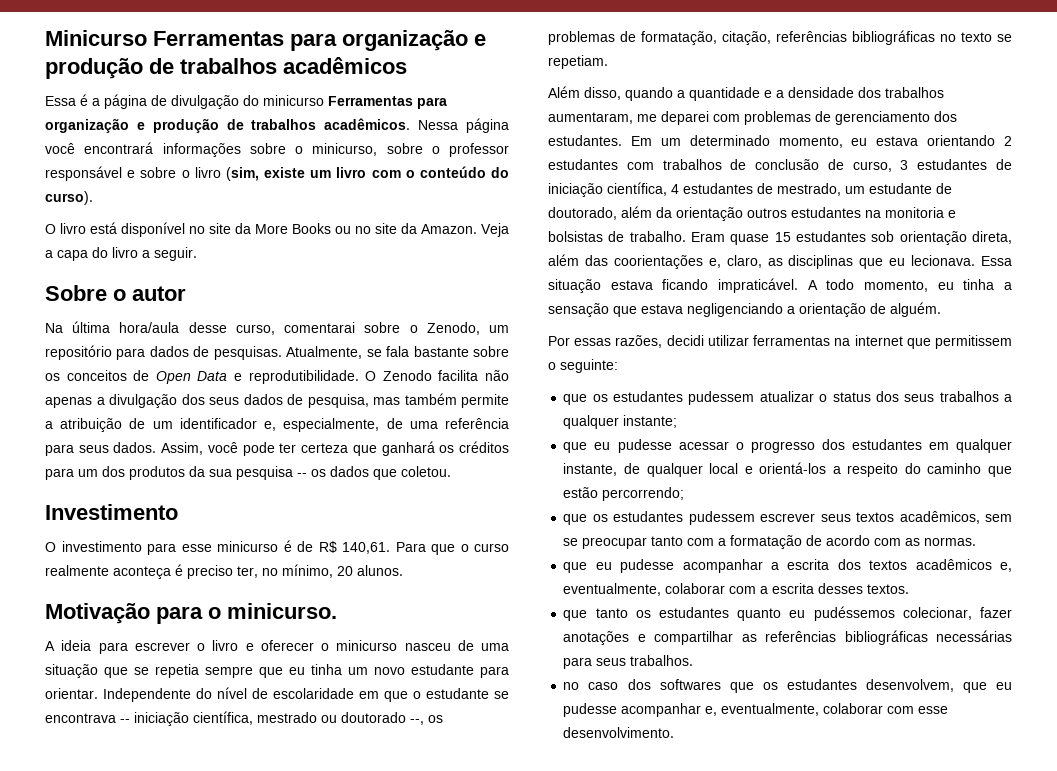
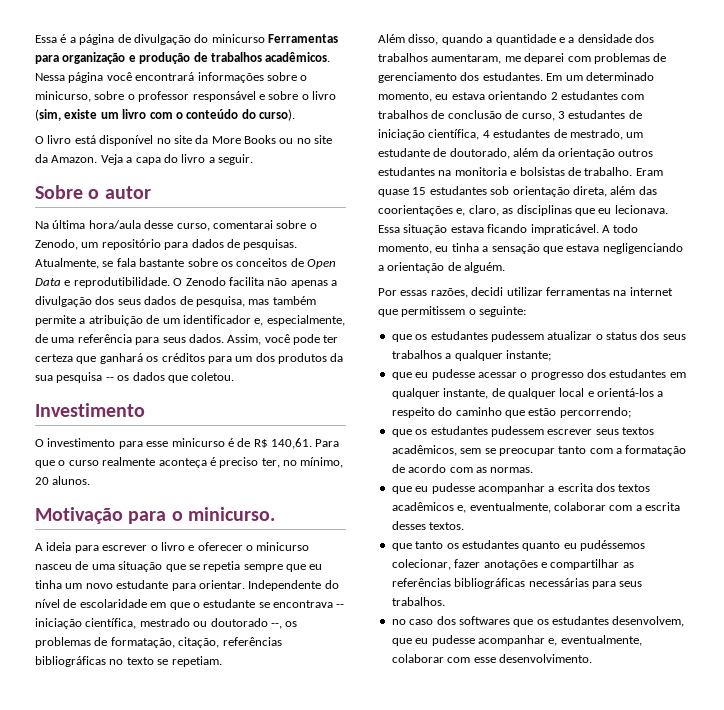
[45,30,486,51] [45,57,407,79] Minicurso Ferramentas para organização e produção de trabalhos acadêmicos // -> (35, 39) none

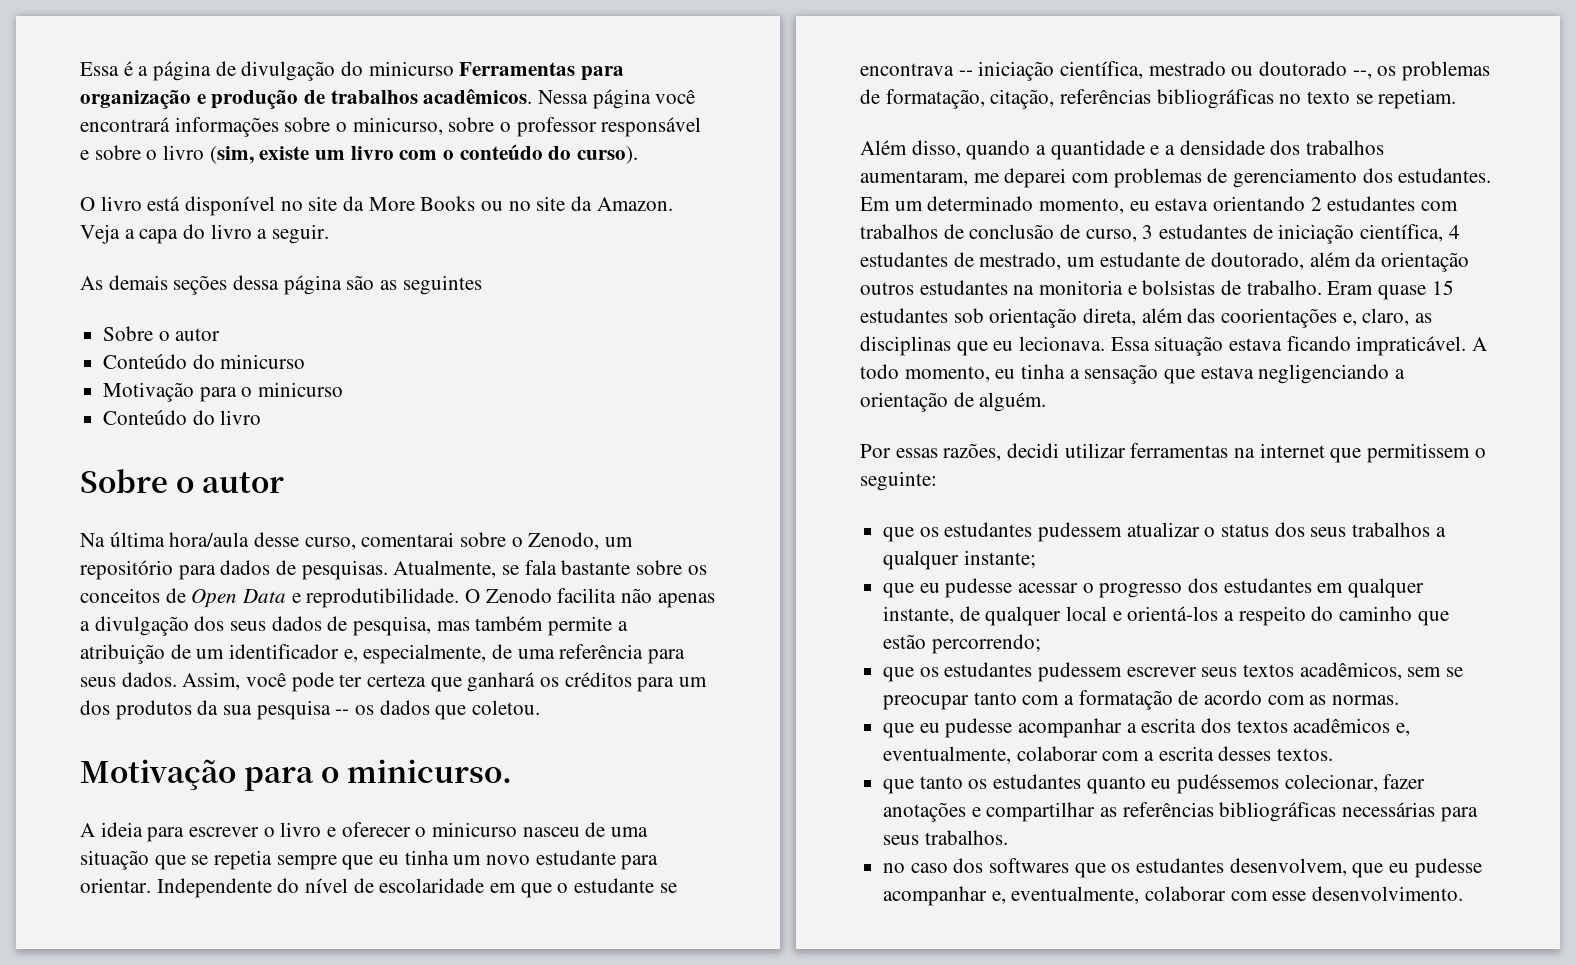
(253, 159) none -> [80,275,482,295] [103,326,221,341] [103,354,306,369] [103,382,344,402] [103,410,262,425] // As demais seções dessa página são as seguintes // Sobre o autor // Conteúdo do minicurso // Motivação para o minicurso // Conteúdo do livro
[35,403,145,417] [35,438,340,449] [35,457,344,468] [35,476,91,485] // Investimento // O investimento para esse minicurso é de R$ 140,61. Para que o curso realmente aconteça é preciso ter, no mínimo, 20 alunos. -> (541, 707) none

